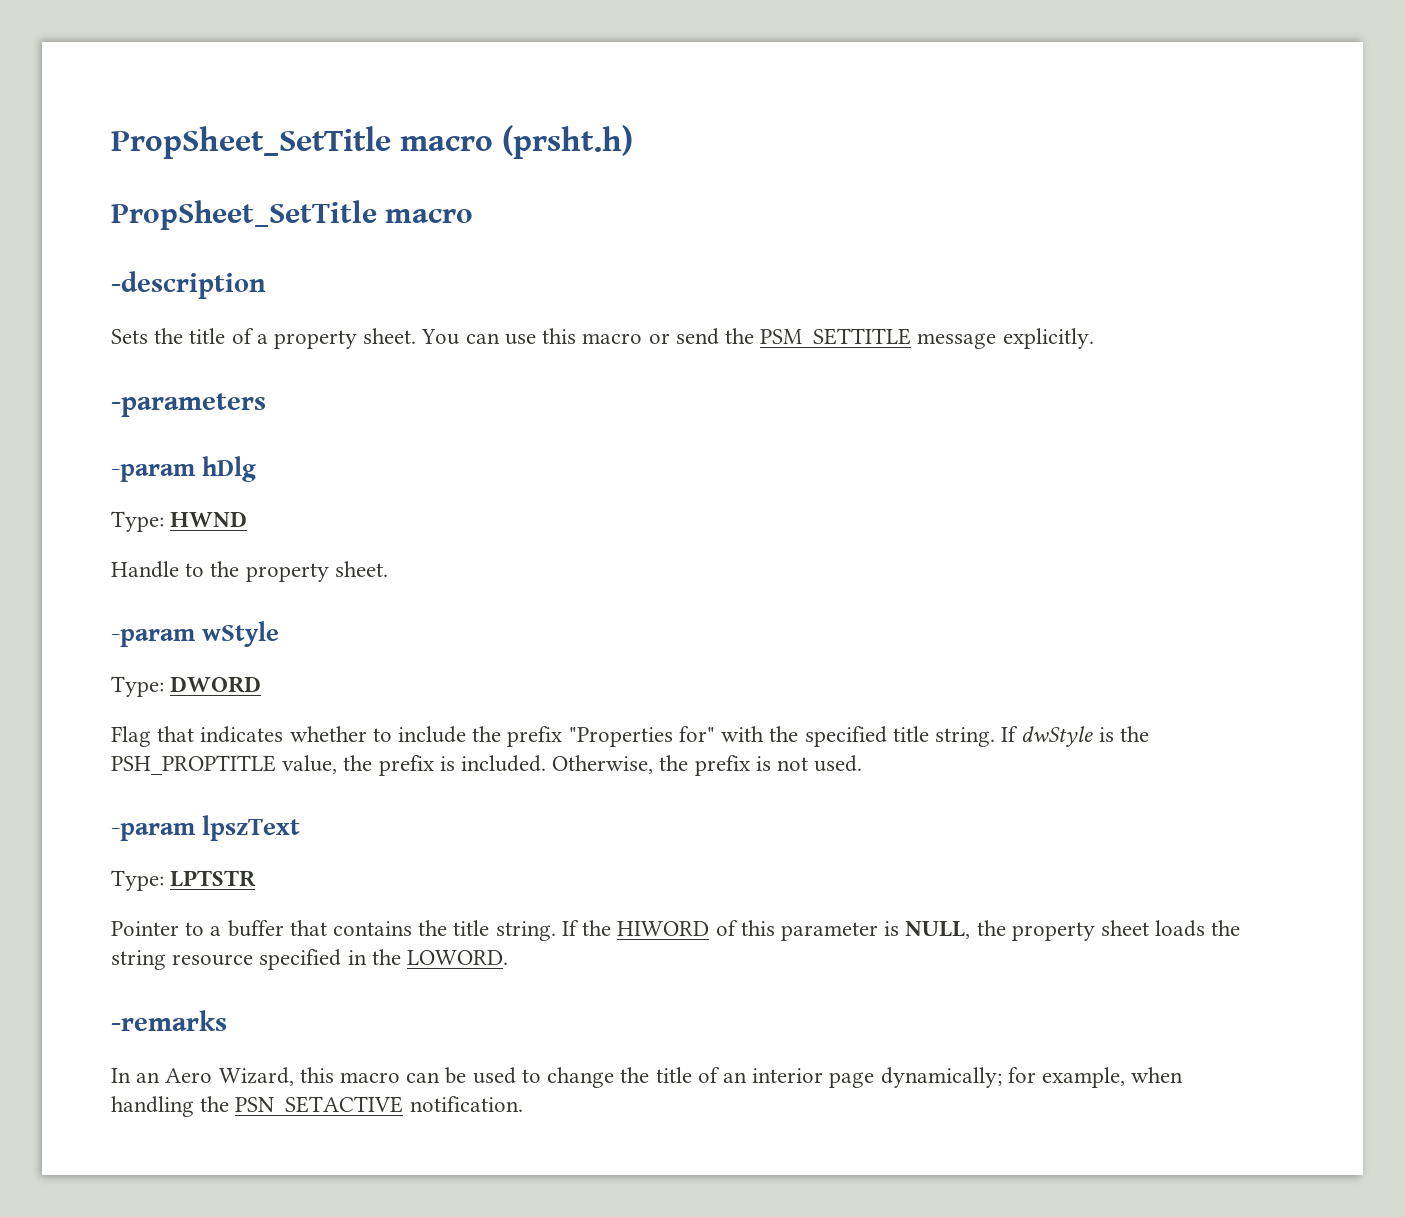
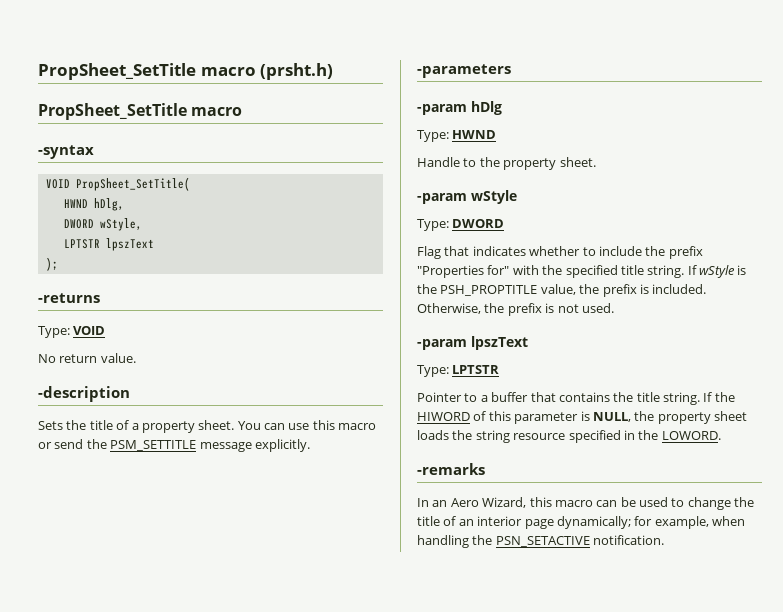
(474, 216) none -> [38,145,94,159] [45,177,190,191] [63,198,124,211] [63,218,142,231] [63,238,154,251] [45,257,58,271] [38,293,100,303] [38,326,106,338] [38,353,136,363] // -syntax // VOID PropSheet_SetTitle( // HWND hDlg, // DWORD wStyle, // LPTSTR lpszText // ); // -returns // Type: VOID // No return value.
[1021,726,1094,747] dwStyle -> [699,265,735,278] wStyle

